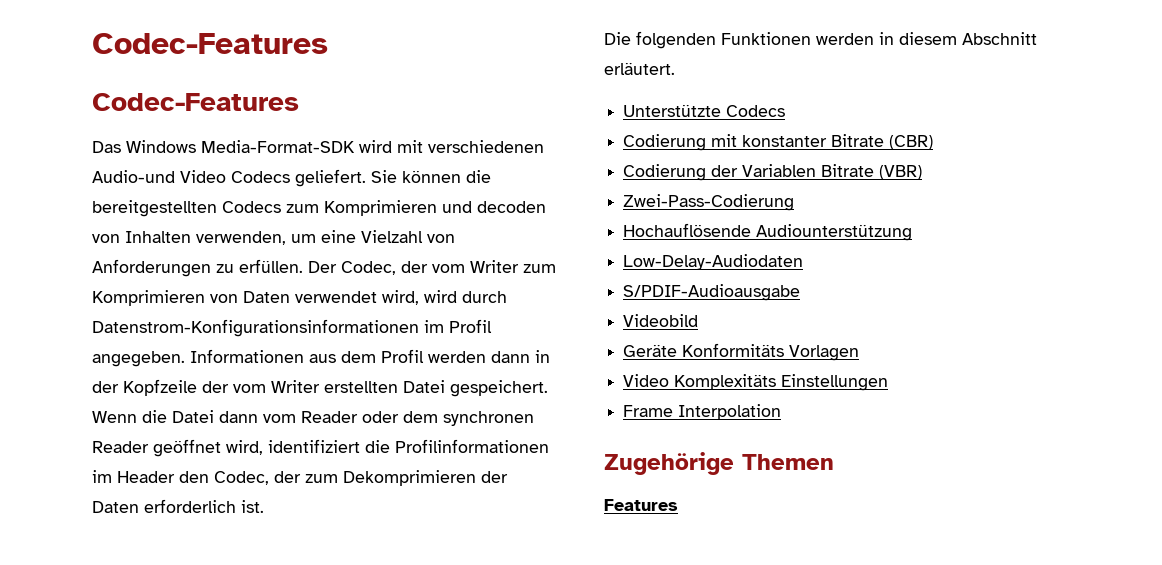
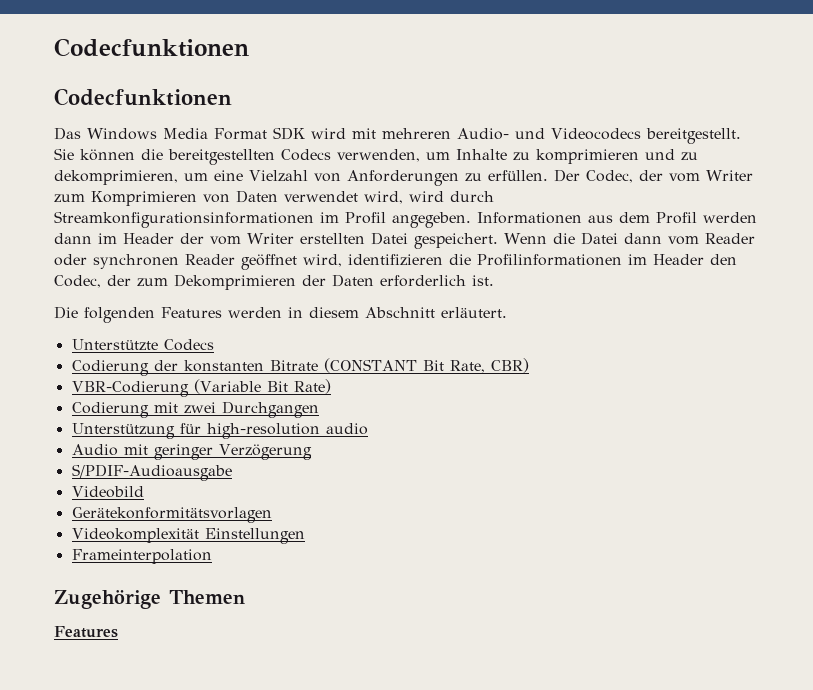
[92,33,328,54] [92,93,299,111] Codec-Features // Codec-Features -> [54,38,249,57] [54,88,232,106] Codecfunktionen // Codecfunktionen
[201,140,544,153] [92,169,366,187] Media-Format-SDK wird mit verschiedenen Audio-und Video Codecs geliefert. -> [163,127,741,144] Media Format SDK wird mit mehreren Audio- und Videocodecs bereitgestellt.
[286,200,546,216] [92,231,286,245] zum Komprimieren und decoden von Inhalten verwenden, -> [337,149,698,164] [54,170,178,185] verwenden, um Inhalte zu komprimieren und zu dekomprimieren,
[92,319,419,337] Datenstrom-Konfigurationsinformationen -> [54,211,314,228] Streamkonfigurationsinformationen
[535,350,550,363] [92,379,197,396] in der Kopfzeile -> [98,233,174,244] im Header
[403,411,438,423] dem -> (87, 260) none
[268,439,360,453] identifiziert -> [348,254,443,266] identifizieren
[721,32,811,45] Funktionen -> [161,307,222,318] Features
[711,134,934,150] [623,164,923,181] [623,194,795,211] [623,223,913,241] [623,254,804,270] [623,284,801,301] [623,314,699,327] [623,343,860,361] [623,374,777,390] mit konstanter Bitrate (CBR) // Codierung der Variablen Bitrate (VBR) // Zwei-Pass-Codierung // Hochauflösende Audiounterstützung // Low-Delay-Audiodaten // S/PDIF-Audioausgabe // Videobild // Geräte Konformitäts Vorlagen // Video Komplexitäts -> [153,358,529,373] [71,379,331,397] [71,401,319,418] [71,423,368,439] [71,444,312,460] [71,464,232,481] [71,486,144,498] [71,507,272,523] [71,528,199,543] der konstanten Bitrate (CONSTANT Bit Rate, CBR) // VBR-Codierung (Variable Bit Rate) // Codierung mit zwei Durchgangen // Unterstützung für high-resolution audio // Audio mit geringer Verzögerung // S/PDIF-Audioausgabe // Videobild // Gerätekonformitätsvorlagen // Videokomplexität
[623,404,782,420] Frame Interpolation -> [71,549,212,564] Frameinterpolation

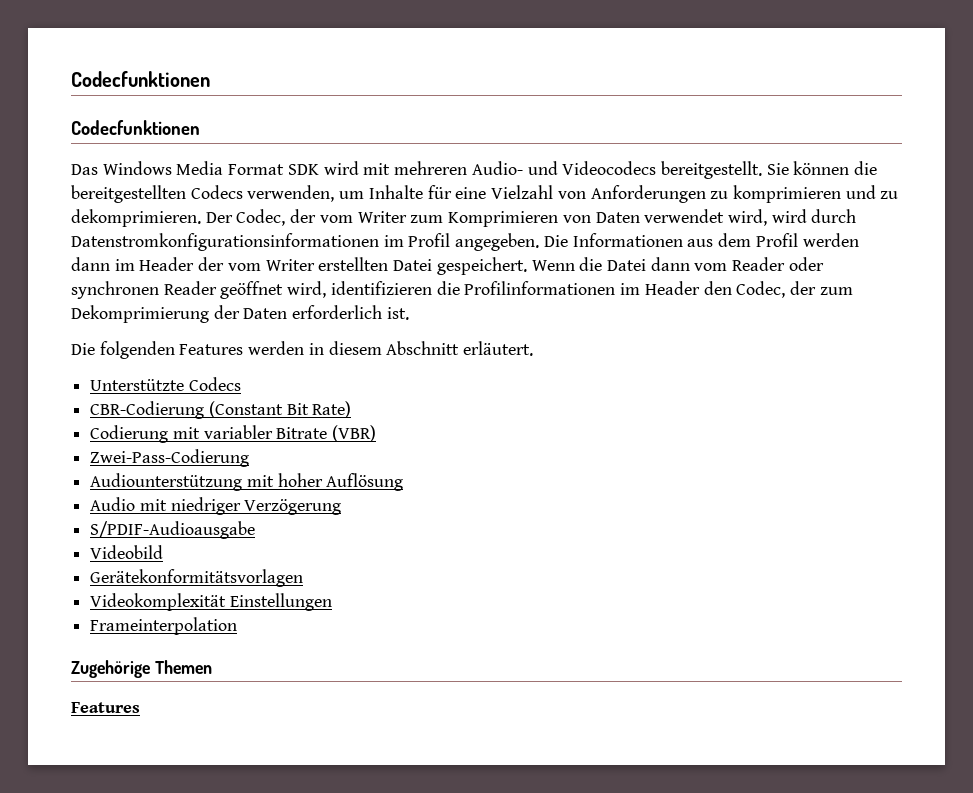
[513,149,698,164] [54,170,208,185] zu komprimieren und zu dekomprimieren, um -> [427,185,452,199] für
[487,170,548,181] erfüllen. -> [732,185,899,203] [71,209,201,227] komprimieren und zu dekomprimieren.
[54,211,314,228] Streamkonfigurationsinformationen -> [71,233,379,251] Datenstromkonfigurationsinformationen
(471, 220) none -> [543,235,568,247] Die
[174,274,296,290] Dekomprimieren -> [71,305,209,323] Dekomprimierung
[71,358,529,376] [71,379,331,397] [71,401,319,418] [71,423,368,439] Codierung der konstanten Bitrate (CONSTANT Bit Rate, CBR) // VBR-Codierung (Variable Bit Rate) // Codierung mit zwei Durchgangen // Unterstützung für high-resolution audio -> [90,401,352,419] [90,425,377,443] [90,449,250,467] [90,473,404,491] CBR-Codierung (Constant Bit Rate) // Codierung mit variabler Bitrate (VBR) // Zwei-Pass-Codierung // Audiounterstützung mit hoher Auflösung
[153,444,213,460] geringer -> [170,497,241,515] niedriger

